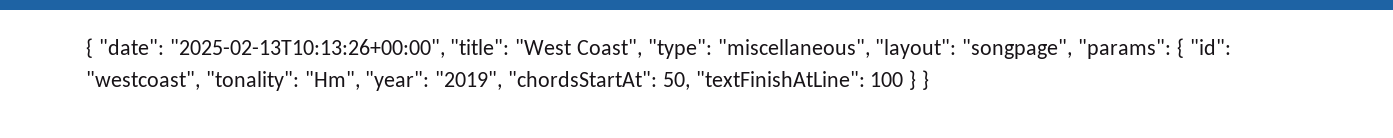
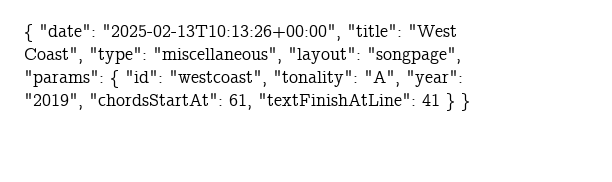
[304,71,360,90] "Hm", -> [364,70,400,87] "A",
[662,71,904,90] 50, "textFinishAtLine": 100 -> [229,93,440,110] 61, "textFinishAtLine": 41

